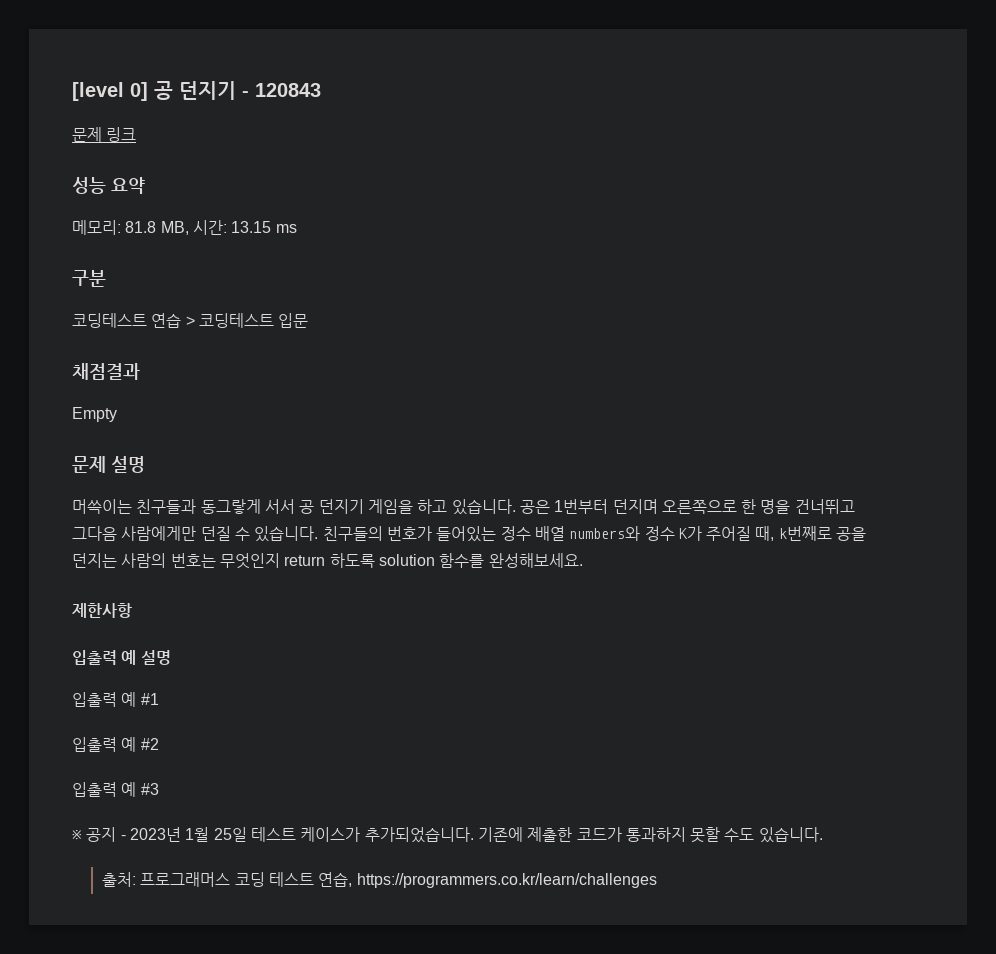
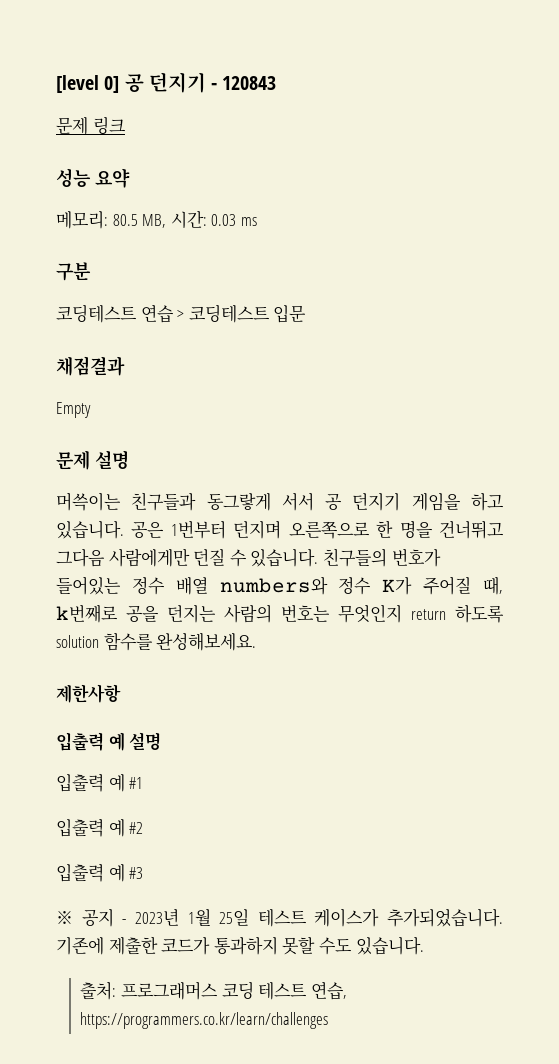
[125,221,157,233] 81.8 -> [112,214,138,226] 80.5
[231,221,272,233] 13.15 -> [211,214,237,226] 0.03

